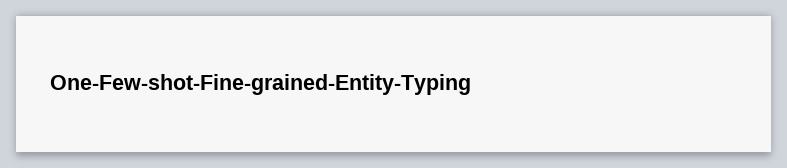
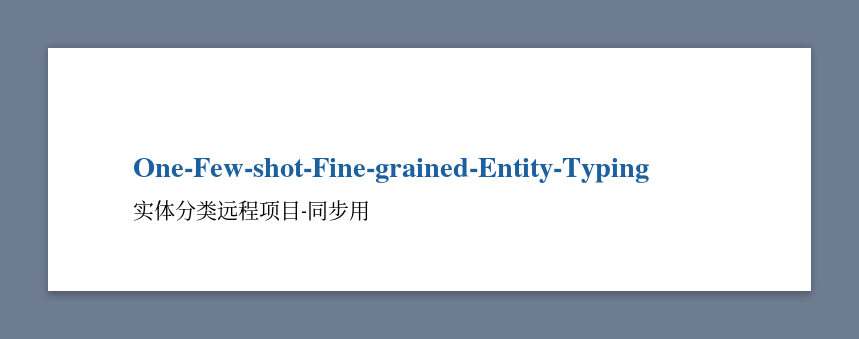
(471, 84) none -> [133,200,370,222] // 实体分类远程项目-同步用

